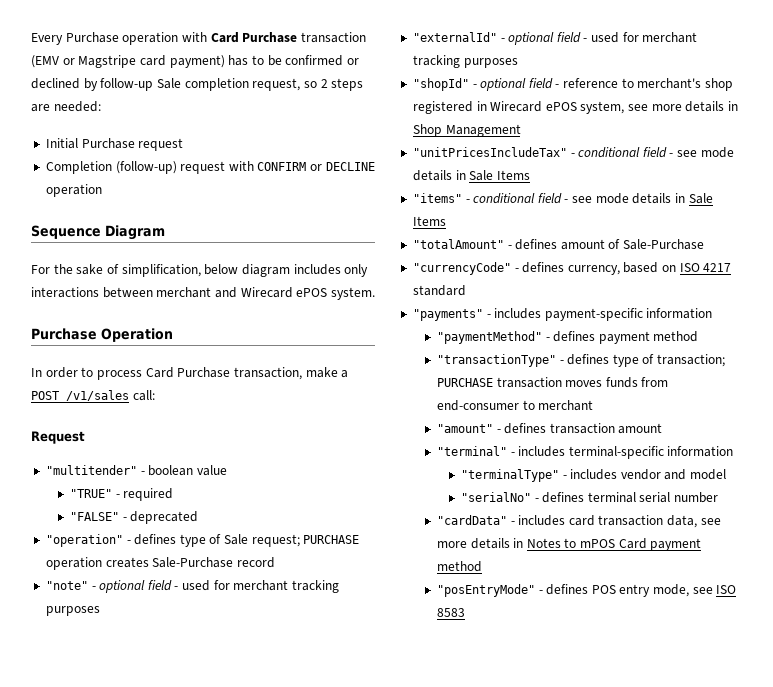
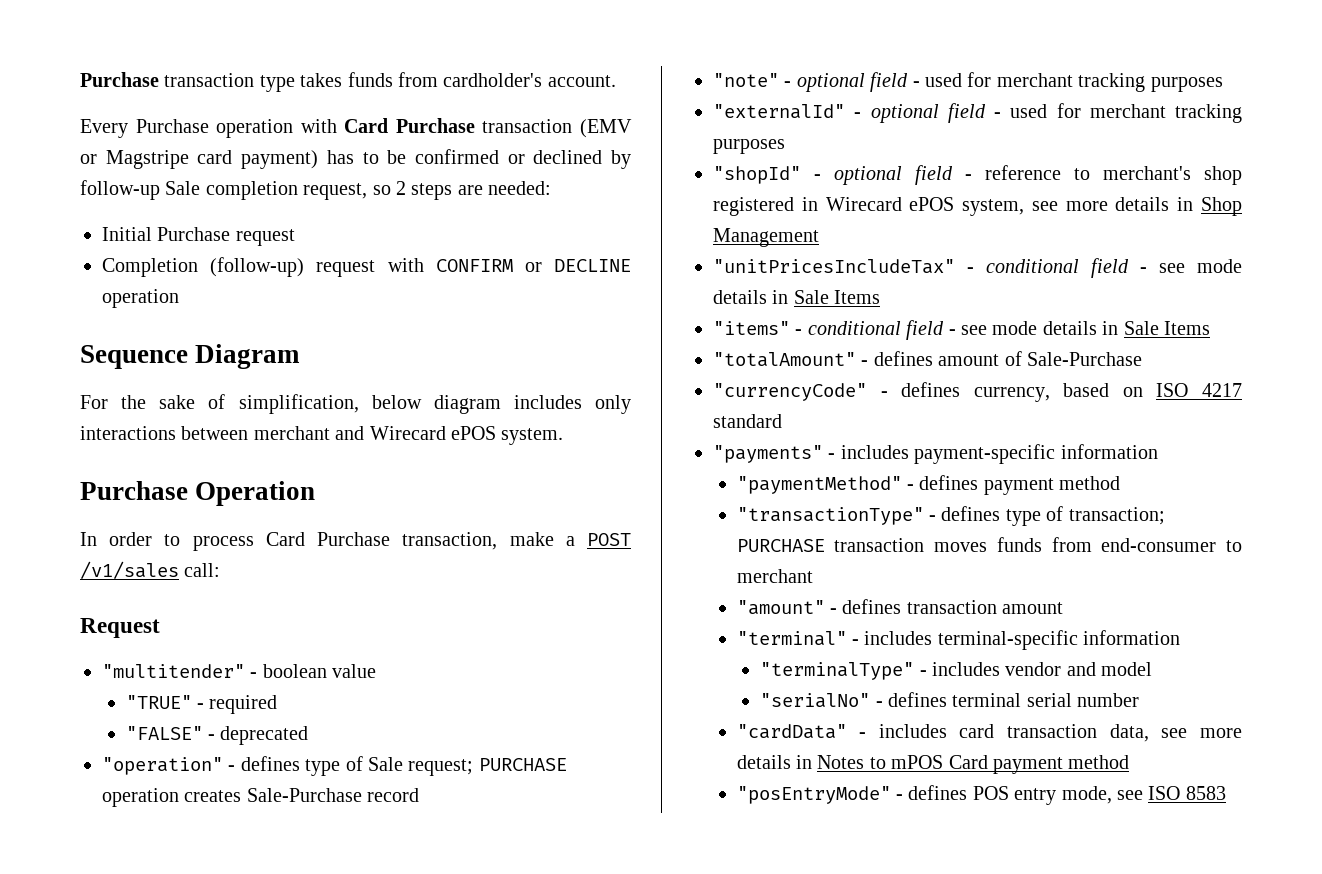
(31, 39) none -> [80,72,616,92] Purchase transaction type takes funds from cardholder's account. //

